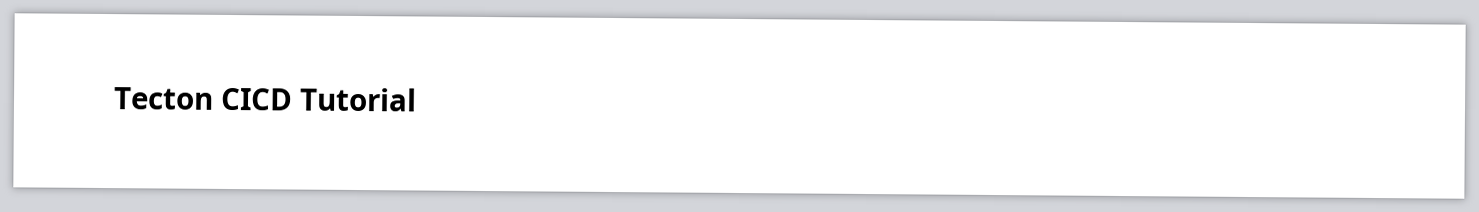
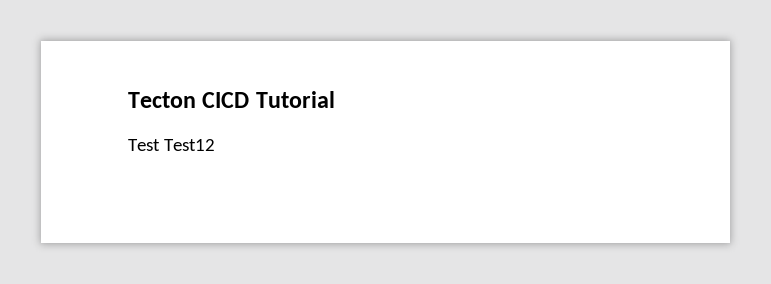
(417, 99) none -> [128,139,215,151] // Test Test12

